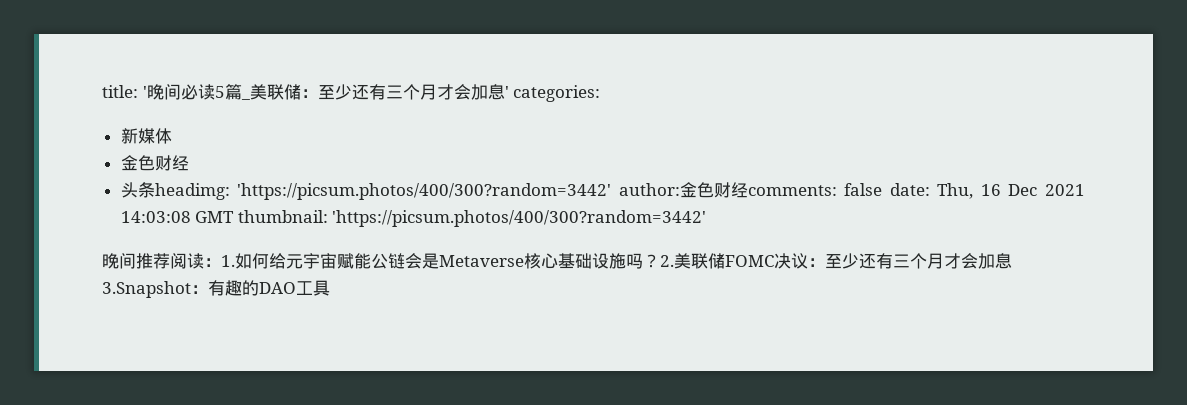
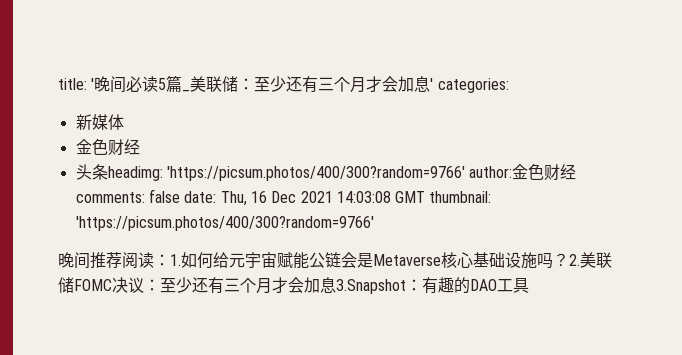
[237,183,612,200] 'https://picsum.photos/400/300?random=3442' -> [166,166,465,181] 'https://picsum.photos/400/300?random=9766'
[332,210,707,227] 'https://picsum.photos/400/300?random=3442' -> [75,216,374,231] 'https://picsum.photos/400/300?random=9766'

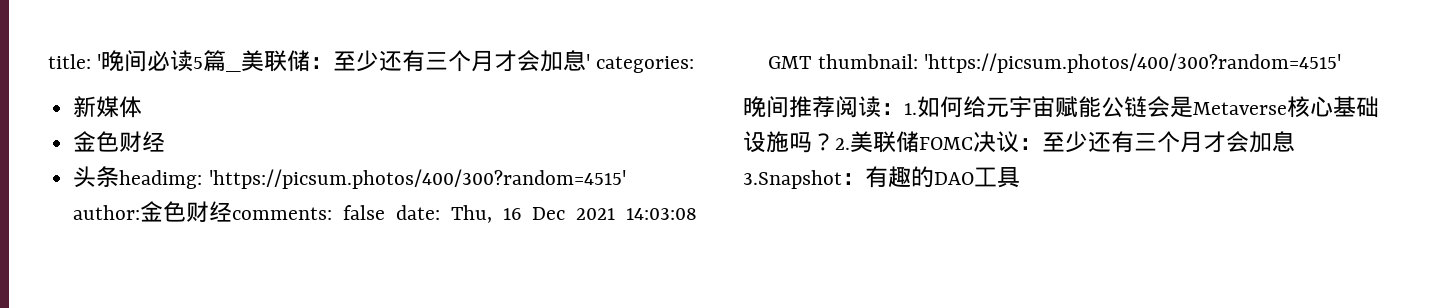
[166,166,465,181] 'https://picsum.photos/400/300?random=9766' -> [208,169,626,189] 'https://picsum.photos/400/300?random=4515'
[75,216,374,231] 'https://picsum.photos/400/300?random=9766' -> [923,53,1341,73] 'https://picsum.photos/400/300?random=4515'

